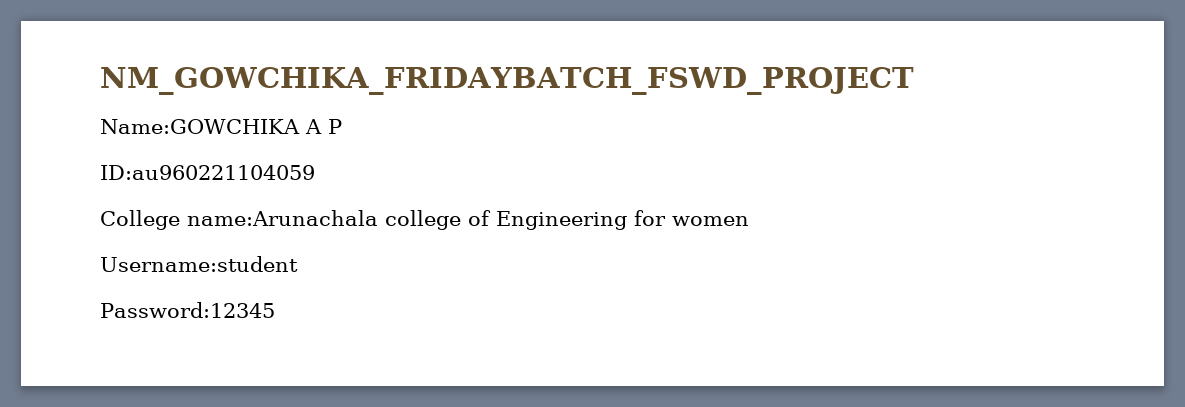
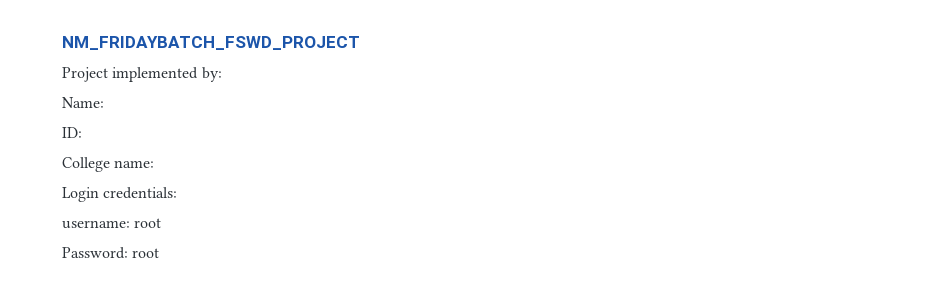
[100,67,914,95] [100,119,342,134] [100,165,315,180] [100,210,749,230] [100,256,298,272] [100,302,275,318] NM_GOWCHIKA_FRIDAYBATCH_FSWD_PROJECT // Name:GOWCHIKA A P // ID:au960221104059 // College name:Arunachala college of Engineering for women // Username:student // Password:12345 -> [62,36,360,50] [62,67,222,82] [62,97,104,108] [62,127,82,138] [62,157,155,172] [62,187,178,202] [62,218,162,229] [62,247,160,259] NM_FRIDAYBATCH_FSWD_PROJECT // Project implemented by: // Name: // ID: // College name: // Login credentials: // username: root // Password: root

